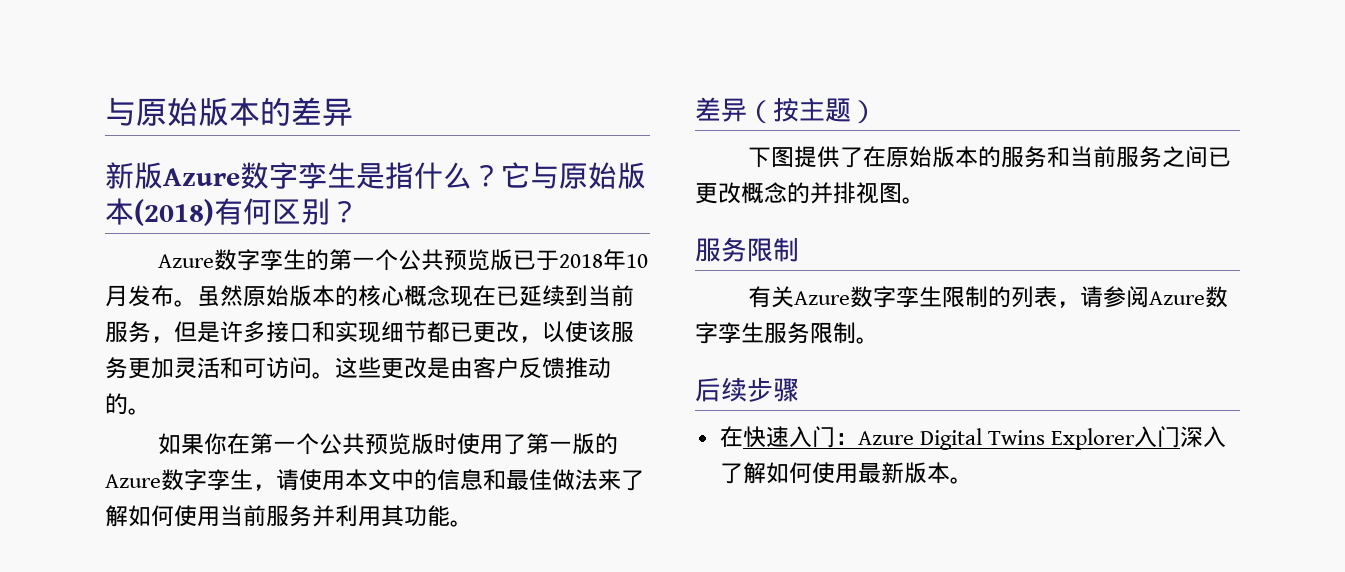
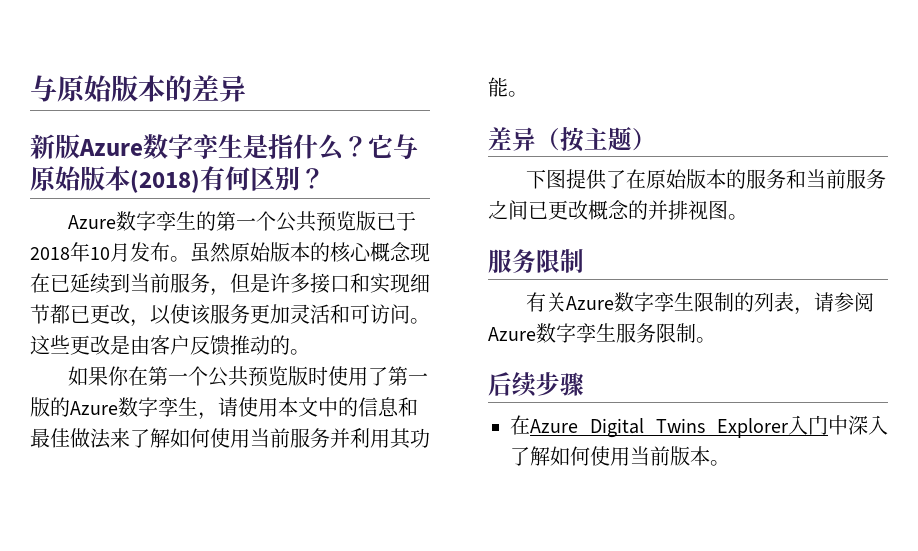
[742,426,858,448] 快速入门： -> (530, 425) none
(1180, 437) none -> [828,415,848,435] 中
[857,462,904,484] 最新 -> [630,446,670,466] 当前

